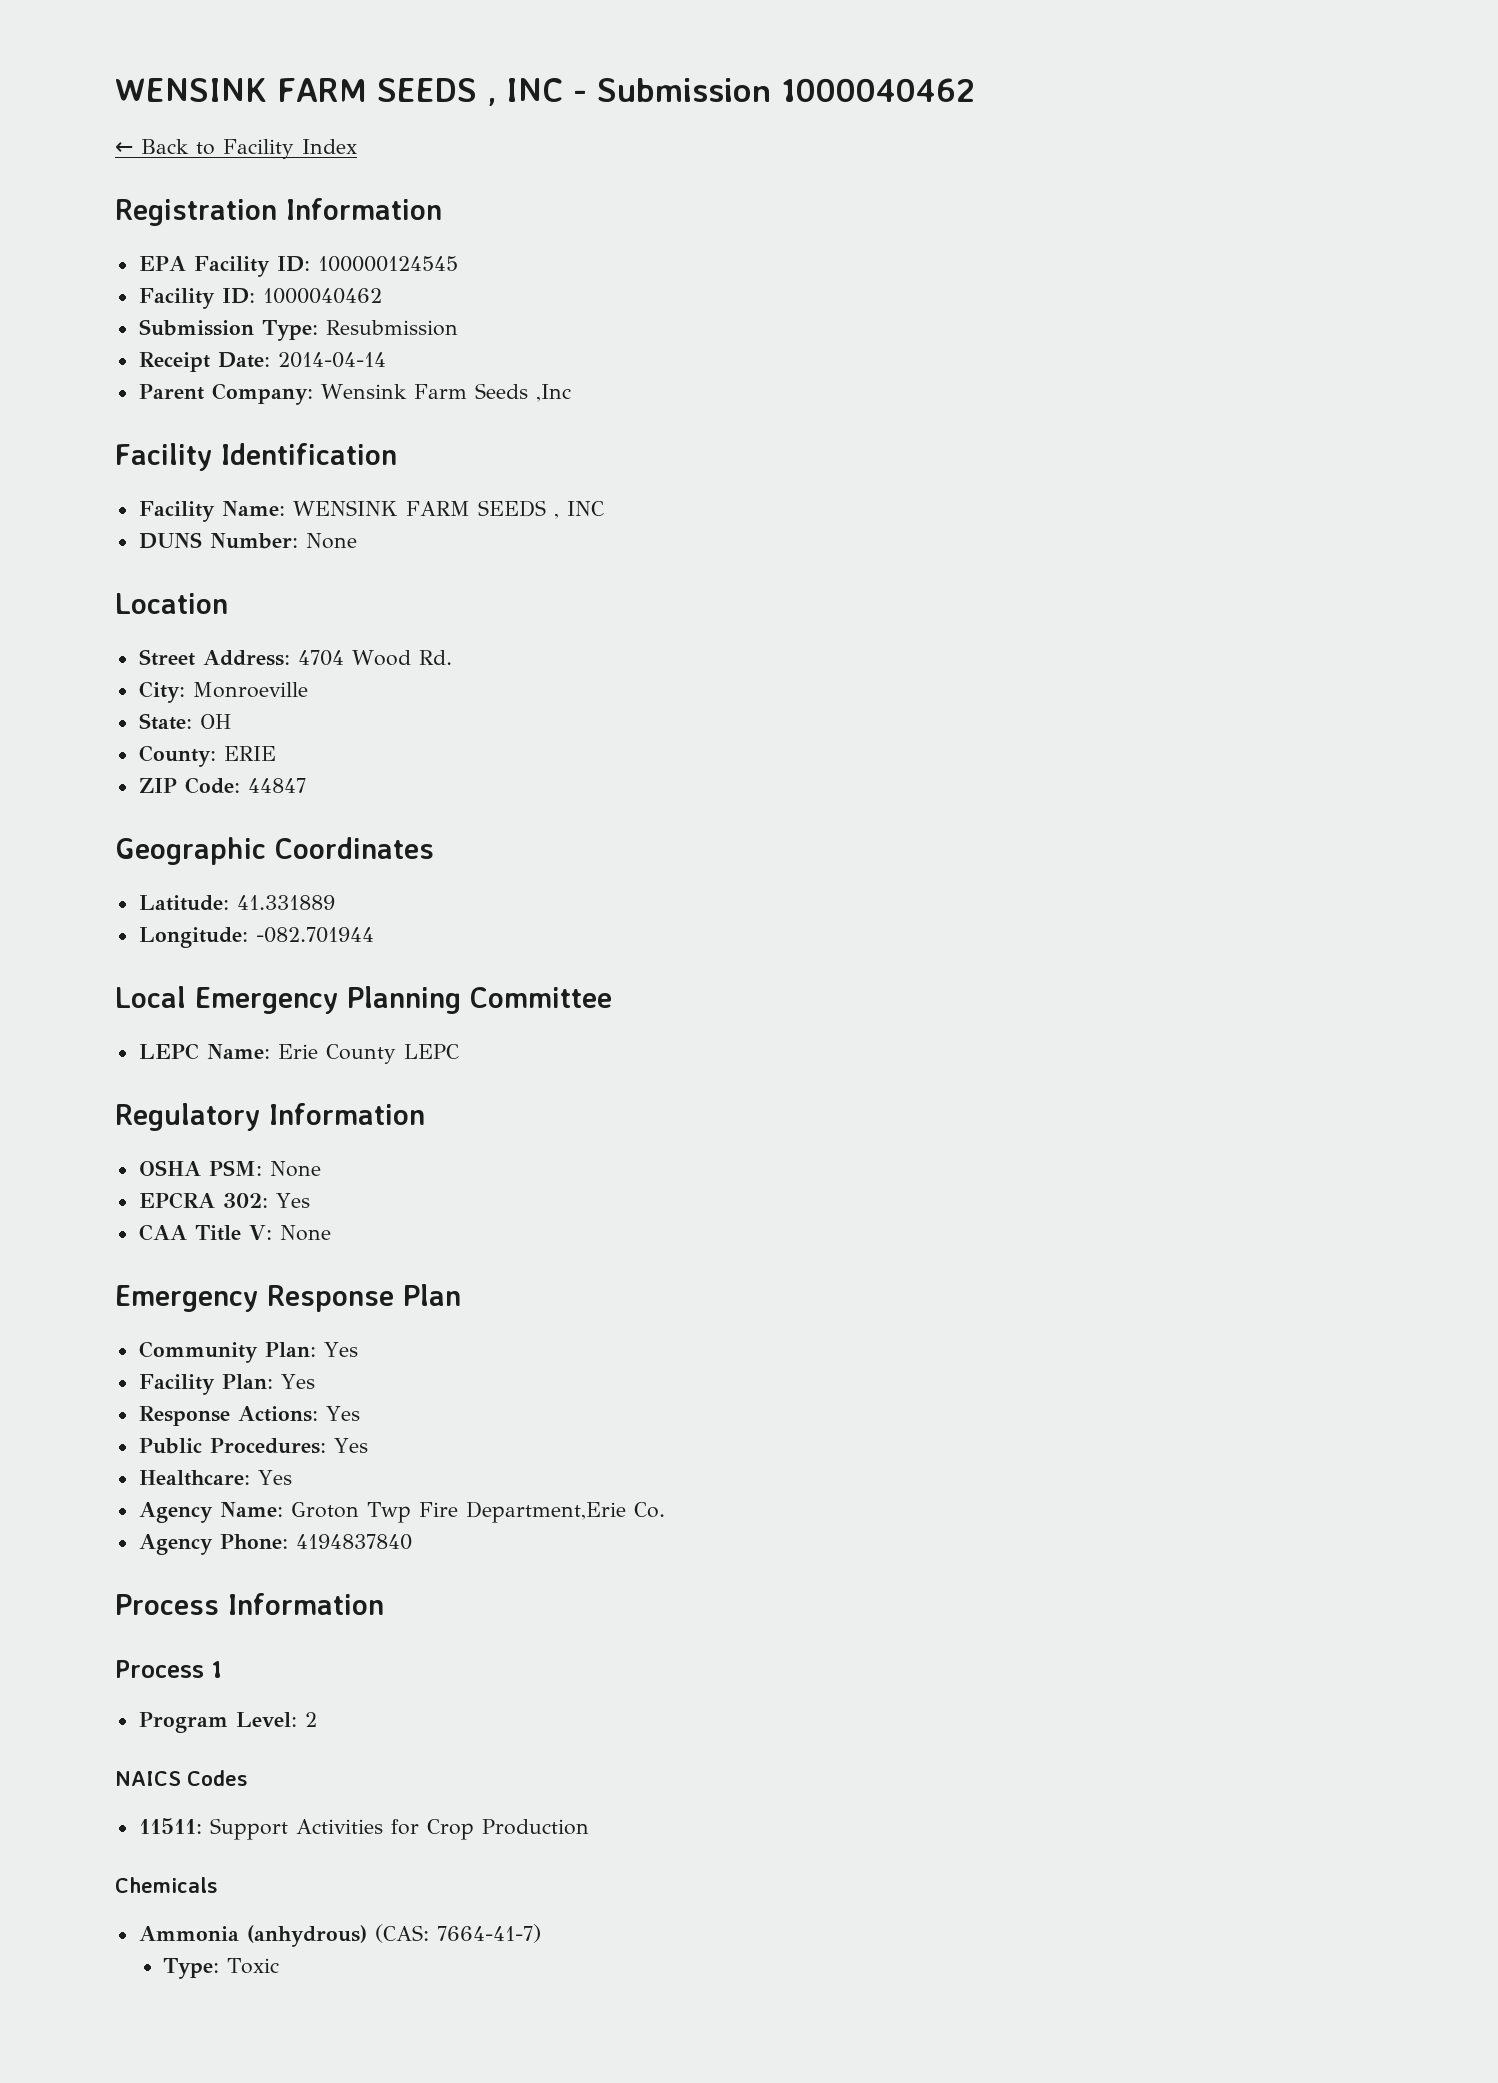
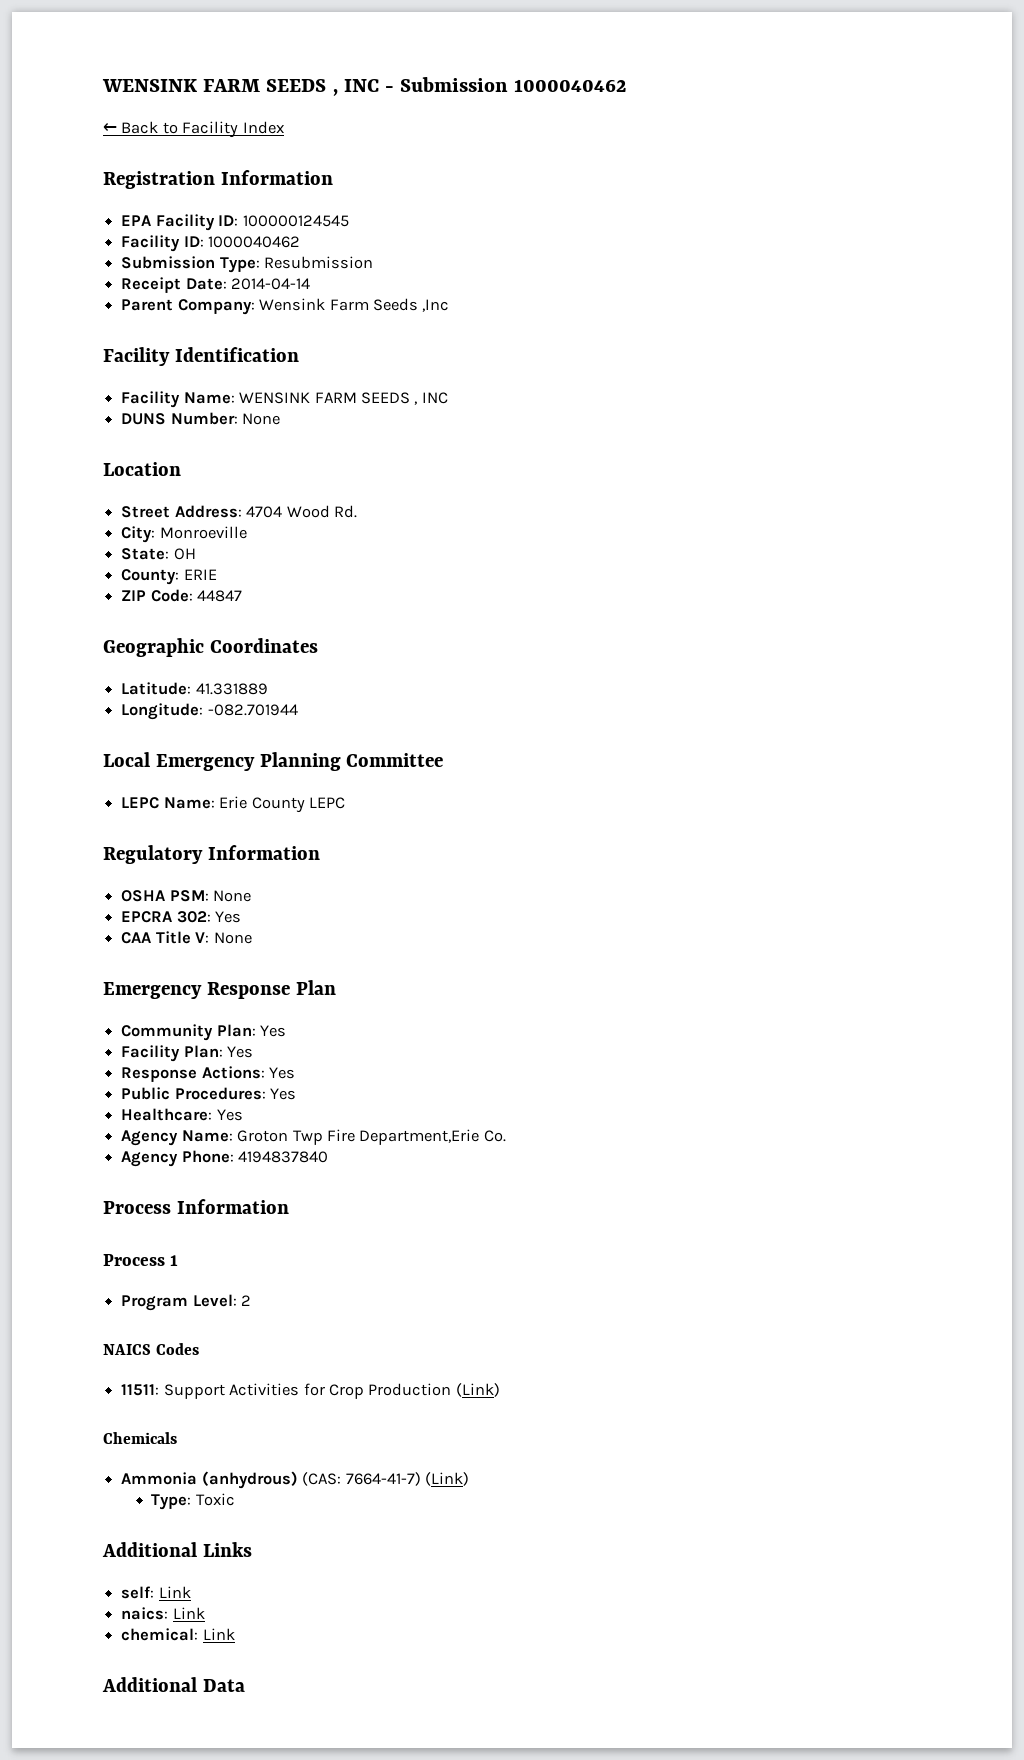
(589, 1827) none -> [455,1383,500,1397] (Link)
(541, 1933) none -> [424,1472,469,1486] (Link)
(279, 1966) none -> [102,1542,252,1557] [121,1586,191,1599] [121,1607,205,1620] [121,1628,235,1641] [102,1677,245,1692] // Additional Links // self: Link // naics: Link // chemical: Link // Additional Data

